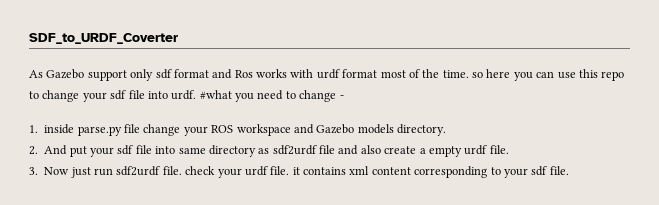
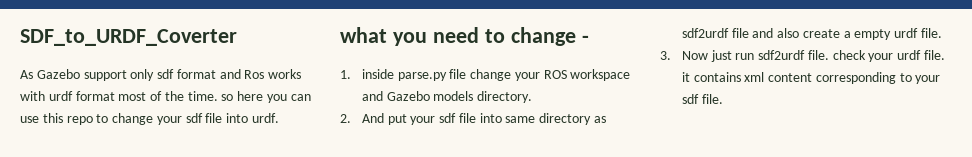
[199,90,232,99] #what -> [340,27,387,43] // what

